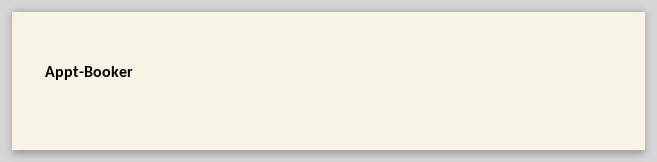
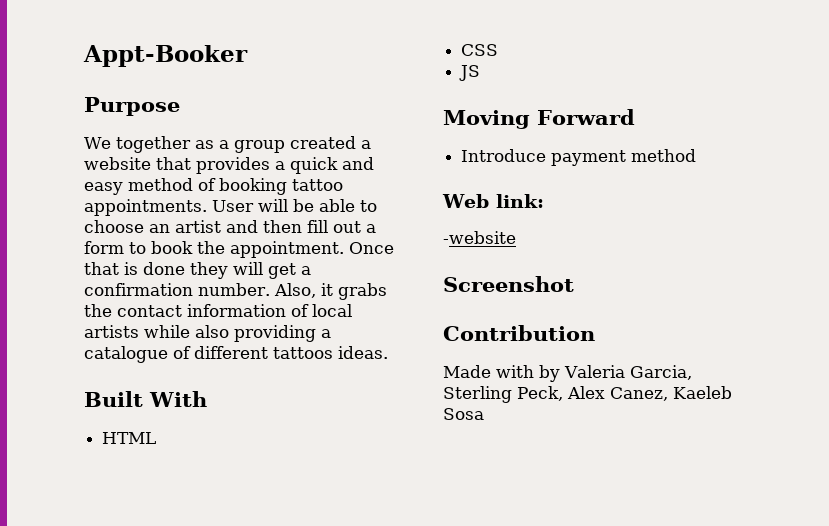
(133, 73) none -> [84,97,180,116] [84,136,371,153] [84,157,374,174] [84,178,343,195] [84,199,377,216] [84,220,376,233] [84,241,394,258] [84,262,311,279] [84,283,387,300] [84,304,352,317] [84,325,331,342] [84,346,388,363] [84,391,207,407] [102,432,157,444] [461,44,499,56] [459,65,481,81] [443,109,635,129] [461,149,697,166] [442,194,544,208] [443,231,516,244] [443,276,574,292] [443,325,595,341] [443,365,692,382] [443,386,732,403] [443,408,484,420] // Purpose // We together as a group created a website that provides a quick and easy method of booking tattoo appointments. User will be able to choose an artist and then fill out a form to book the appointment. Once that is done they will get a confirmation number. Also, it grabs the contact information of local artists while also providing a catalogue of different tattoos ideas. // Built With // HTML // CSS // JS // Moving Forward // Introduce payment method // Web link: // -website // Screenshot // Contribution // Made with by Valeria Garcia, Sterling Peck, Alex Canez, Kaeleb Sosa

